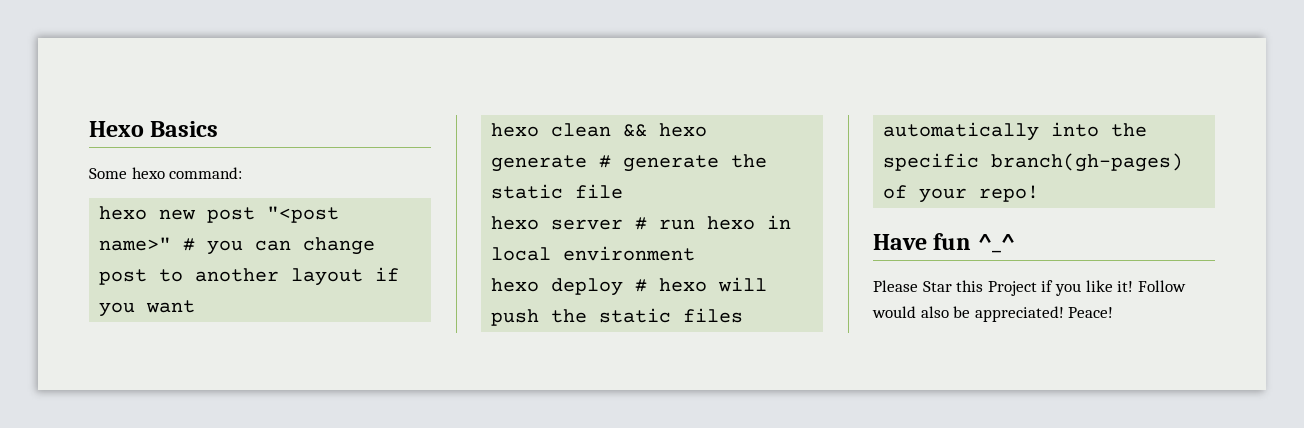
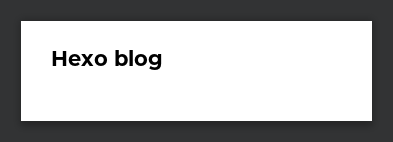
[150,121,219,137] [89,167,243,179] [99,206,340,223] [99,237,376,255] [99,267,400,286] [99,300,196,317] [491,123,708,137] [491,154,768,172] [491,184,624,199] [491,215,792,230] [491,246,696,261] [491,277,768,296] [491,308,744,326] [883,122,1148,141] [883,153,1184,172] [883,185,1040,203] [873,233,1015,253] [873,280,1186,296] [872,306,1114,322] Basics // Some hexo command: // hexo new post "<post name>" # you can change post to another layout if you want // hexo clean && hexo generate # generate the static file // hexo server # run hexo in local environment // hexo deploy # hexo will push the static files automatically into the specific branch(gh-pages) of your repo! // Have fun ^_^ // Please Star this Project if you like it! Follow would also be appreciated! Peace! -> [114,50,163,70] blog

